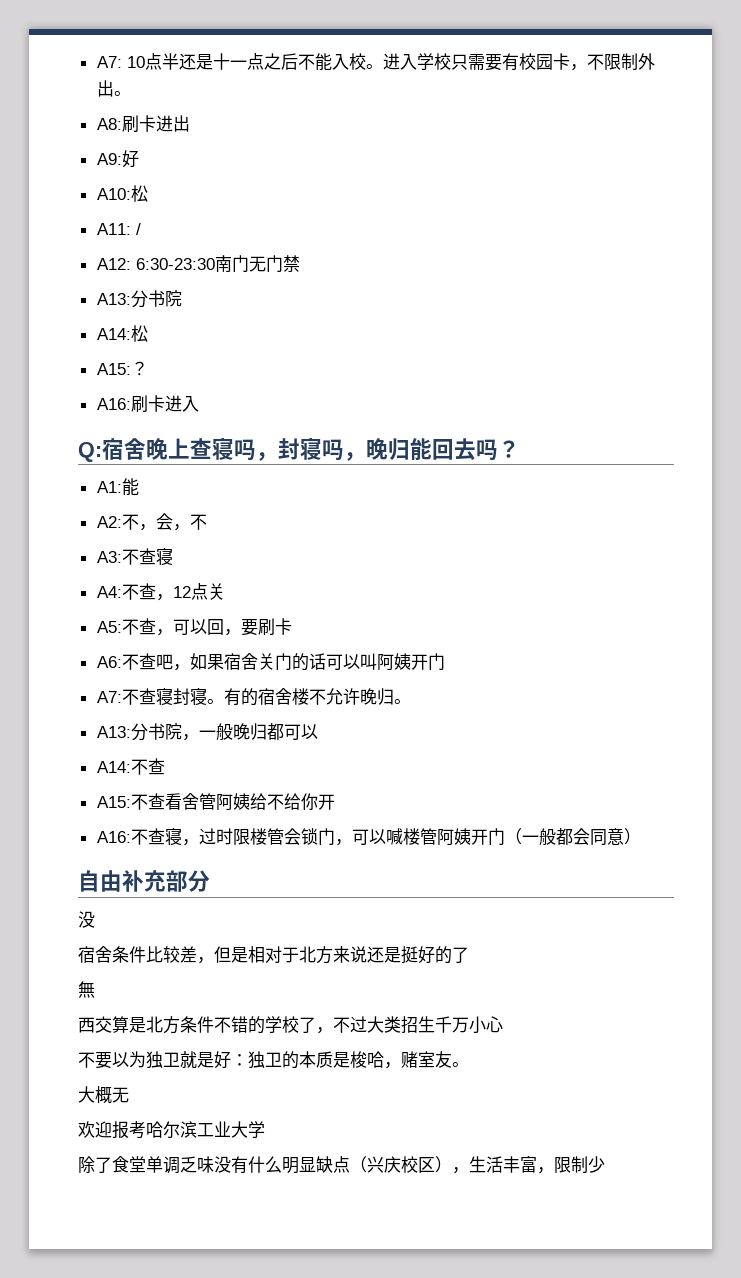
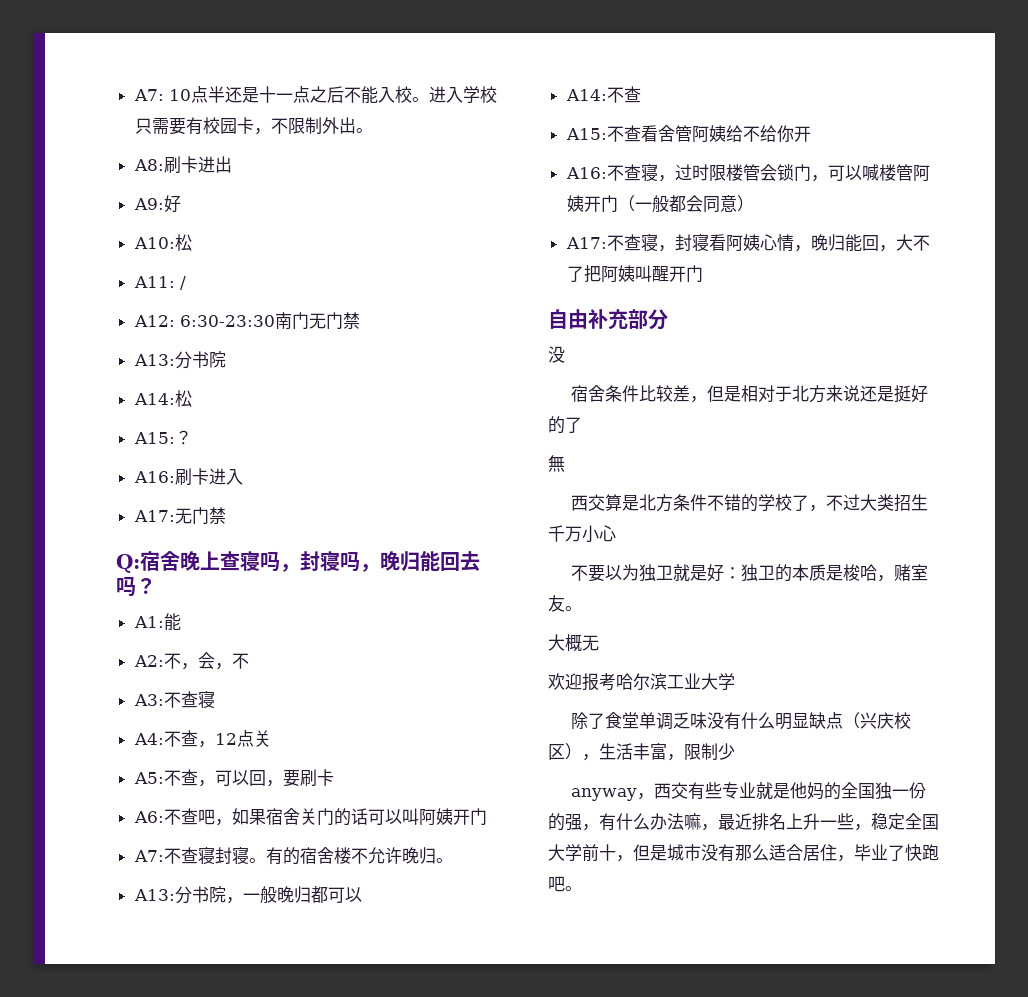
(199, 404) none -> [133,507,226,524] // A17:无门禁
(641, 836) none -> [565,234,930,252] [566,265,703,283] // A17:不查寝，封寝看阿姨心情，晚归能回，大不了把阿姨叫醒开门
(605, 1164) none -> [571,782,927,801] [548,813,939,831] [548,844,939,862] [548,876,582,892] // anyway，西交有些专业就是他妈的全国独一份的强，有什么办法嘛，最近排名上升一些，稳定全国大学前十，但是城市没有那么适合居住，毕业了快跑吧。

